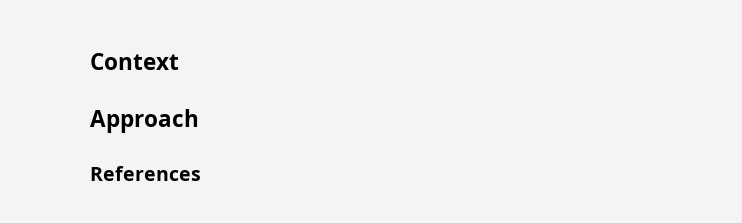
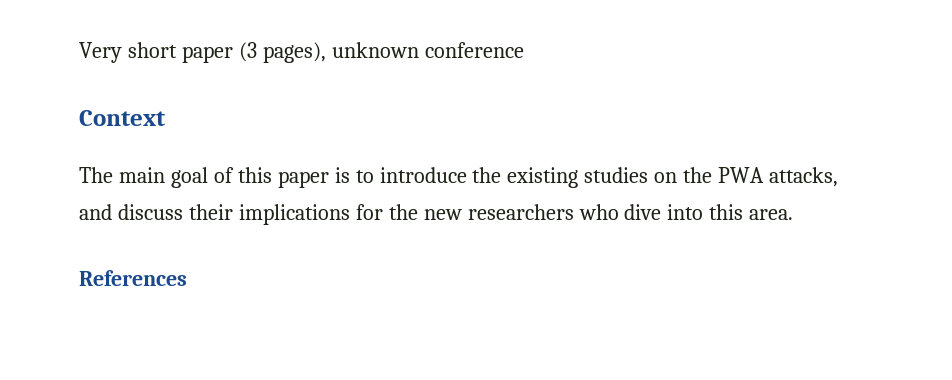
[90,53,179,70] [90,109,199,133] Context // Approach -> [79,42,524,63] [79,110,166,126] [79,167,839,188] [79,204,794,225] Very short paper (3 pages), unknown conference // Context // The main goal of this paper is to introduce the existing studies on the PWA attacks, and discuss their implications for the new researchers who dive into this area.

